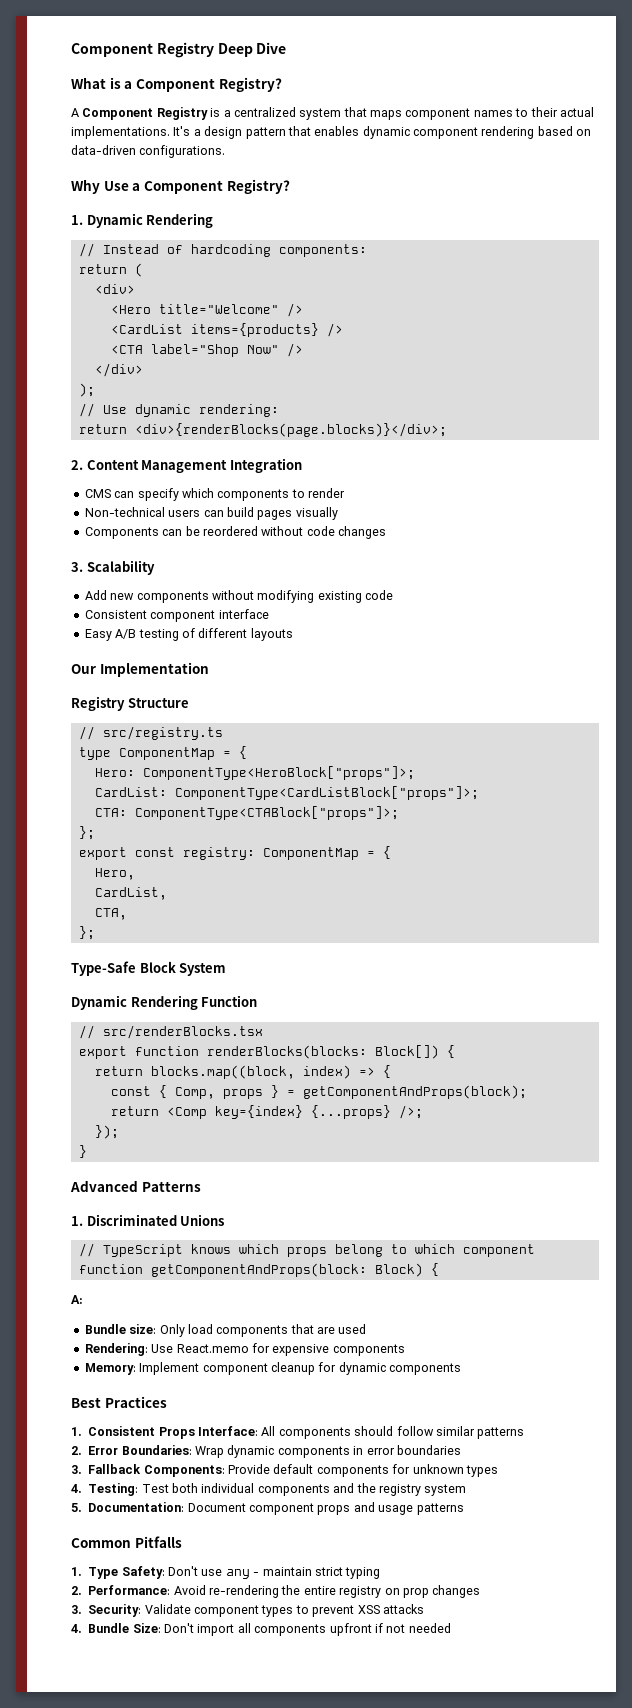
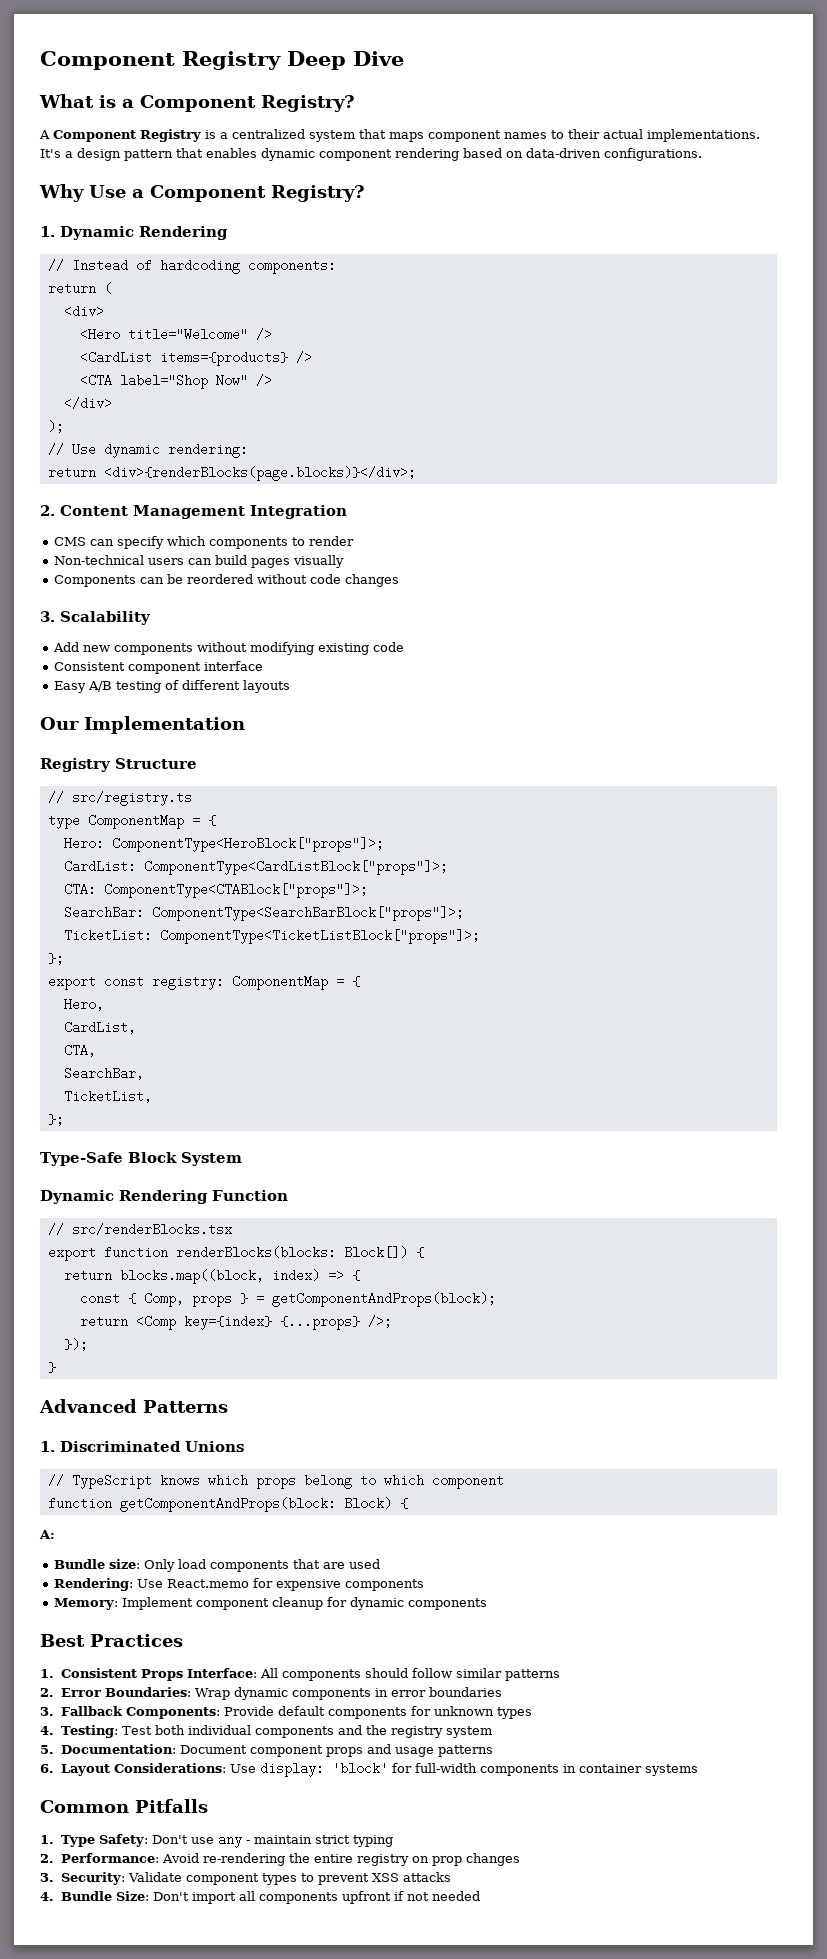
(399, 813) none -> [63,906,464,921] [63,929,480,944] // SearchBar: ComponentType<SearchBarBlock["props"]>; // TicketList: ComponentType<TicketListBlock["props"]>;
(127, 914) none -> [63,1067,144,1080] [63,1090,152,1103] // SearchBar, // TicketList,
(464, 1509) none -> [40,1762,698,1777] // 6. Layout Considerations: Use display: 'block' for full-width components in container systems

